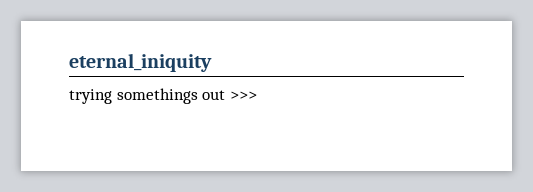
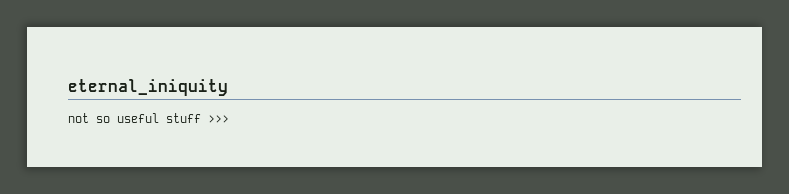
[69,88,226,104] trying somethings out -> [68,113,201,123] not so useful stuff

